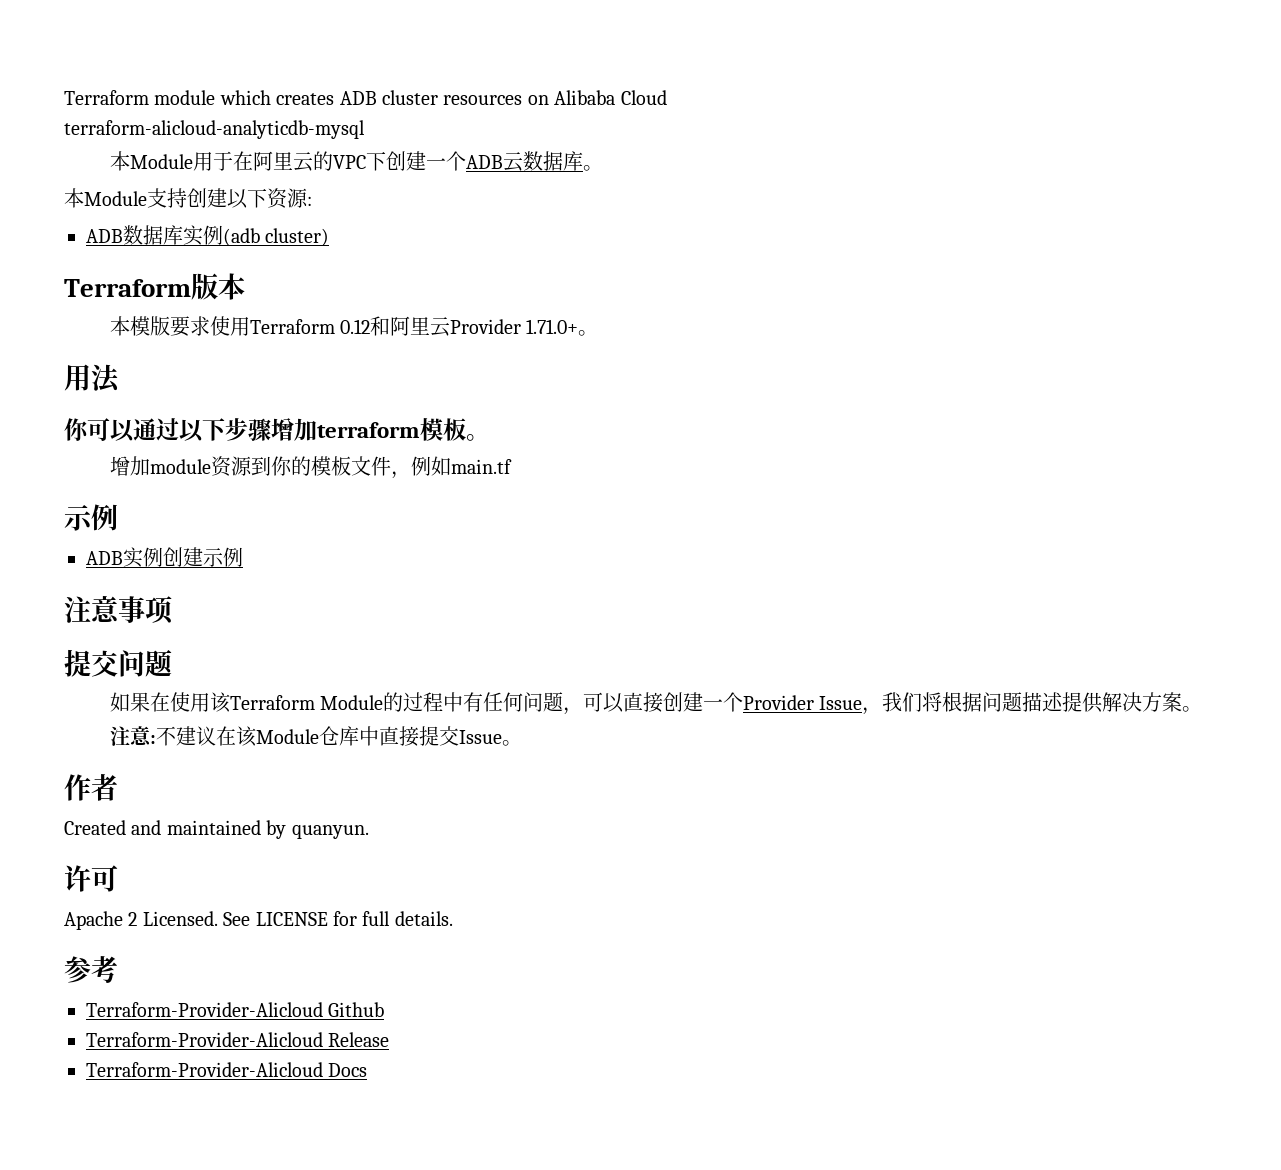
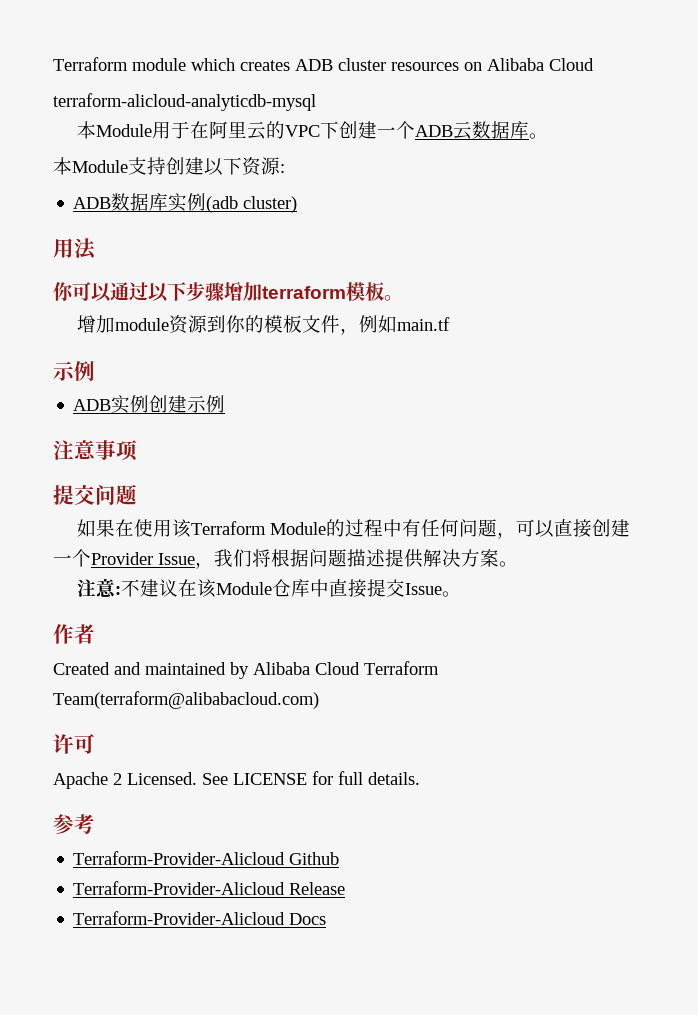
[64,273,245,300] [109,316,599,337] // Terraform版本 // 本模版要求使用Terraform 0.12和阿里云Provider 1.71.0+。 -> (298, 204) none
[291,825,369,839] quanyun. -> [253,661,439,675] [53,691,319,709] Alibaba Cloud Terraform Team(terraform@alibabacloud.com)

